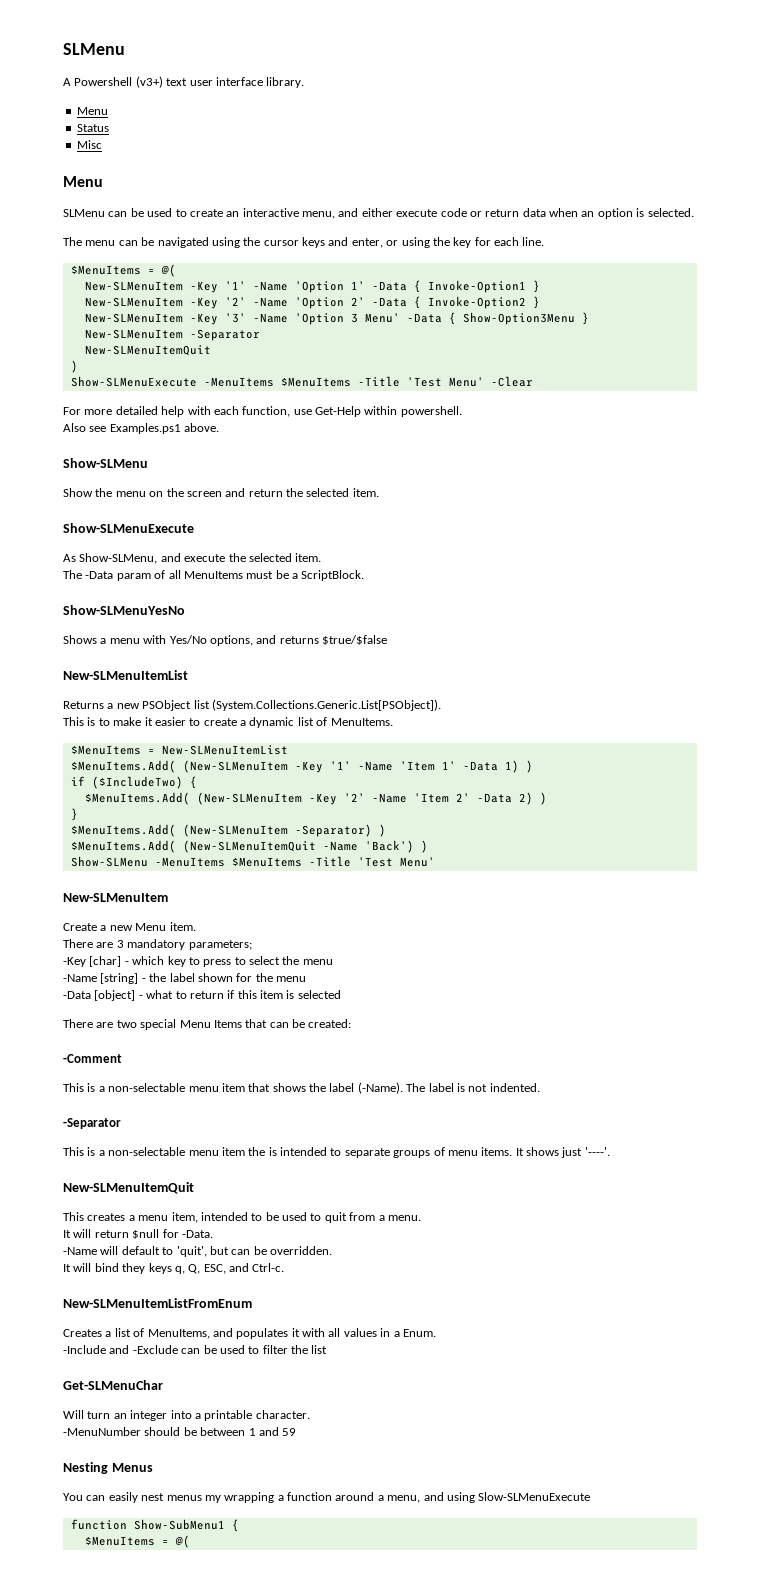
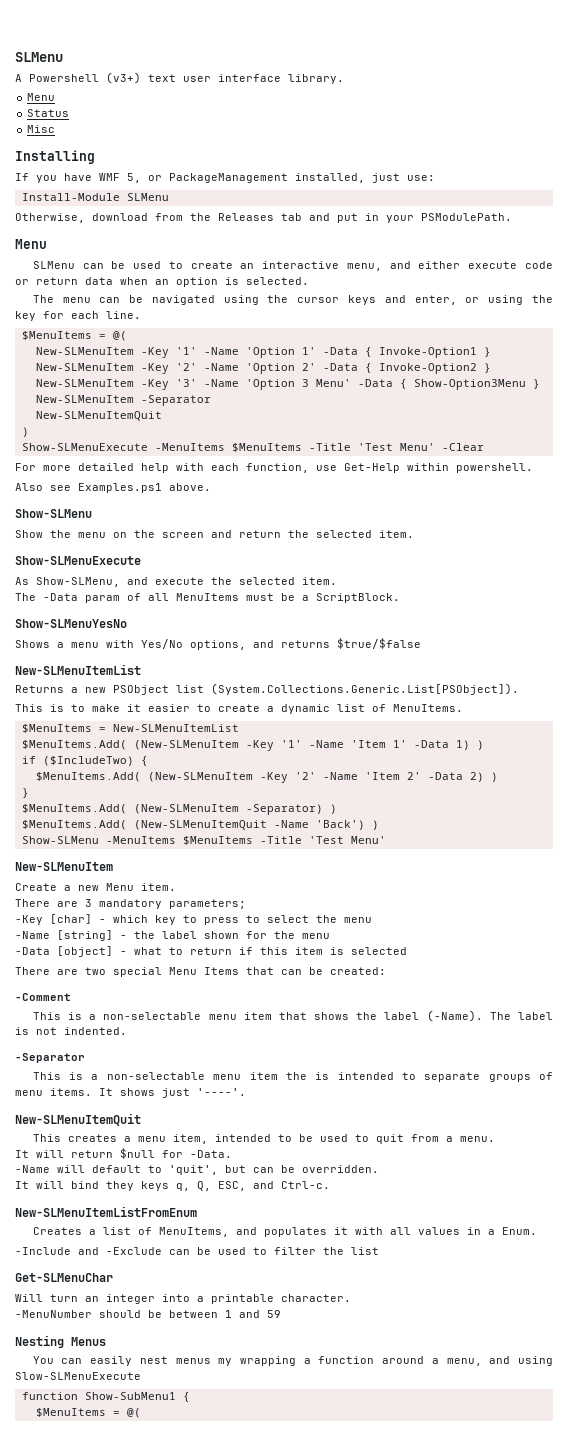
(102, 144) none -> [15,150,95,164] [15,173,435,183] [21,193,169,201] [15,213,512,223] // Installing // If you have WMF 5, or PackageManagement installed, just use: // Install-Module SLMenu // Otherwise, download from the Releases tab and put in your PSModulePath.

